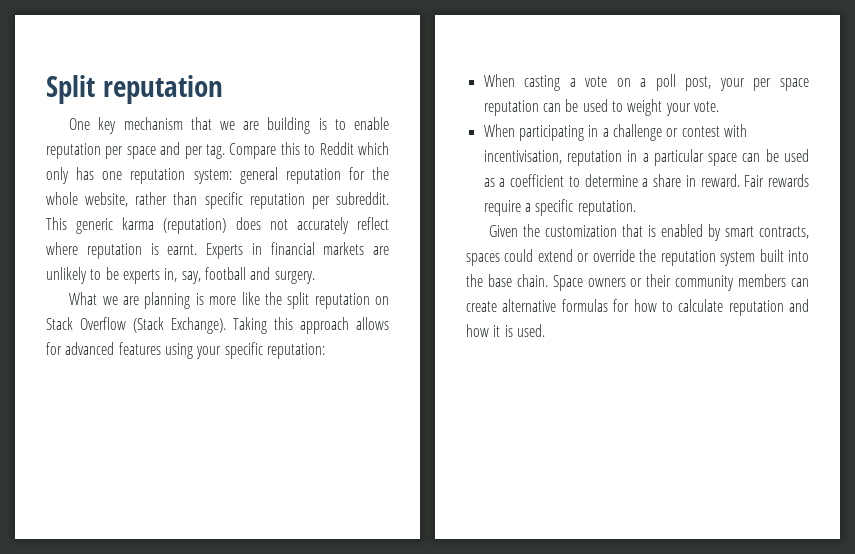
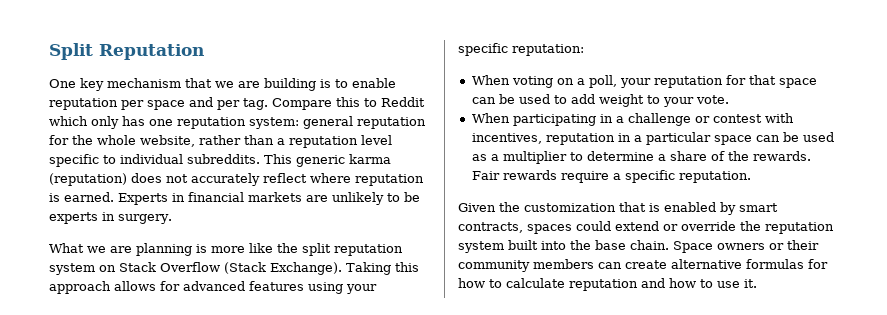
[102,75,223,104] reputation -> [99,44,204,60] Reputation
[204,192,389,209] specific reputation per subreddit. -> [277,135,392,148] [49,154,260,167] a reputation level specific to individual subreddits.
[167,244,198,255] earnt. -> [64,192,114,202] earned.
[164,267,271,284] in, say, football and -> [102,212,115,221] in
(370, 301) none -> [49,263,95,275] system
[524,74,809,91] [483,100,539,116] casting a vote on a poll post, your per space reputation -> [511,75,817,88] voting on a poll, your reputation for that space
[627,99,663,116] weight -> [570,94,660,107] add weight to
[483,150,562,164] incentivisation, -> [471,133,542,144] incentives,
[510,174,565,187] coefficient -> [502,151,567,164] multiplier
[685,174,740,187] in reward. -> [710,151,811,161] of the rewards.
[493,324,545,337] it is used. -> [700,279,757,288] to use it.

